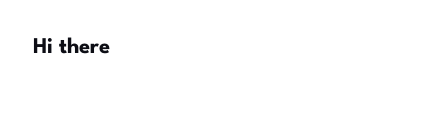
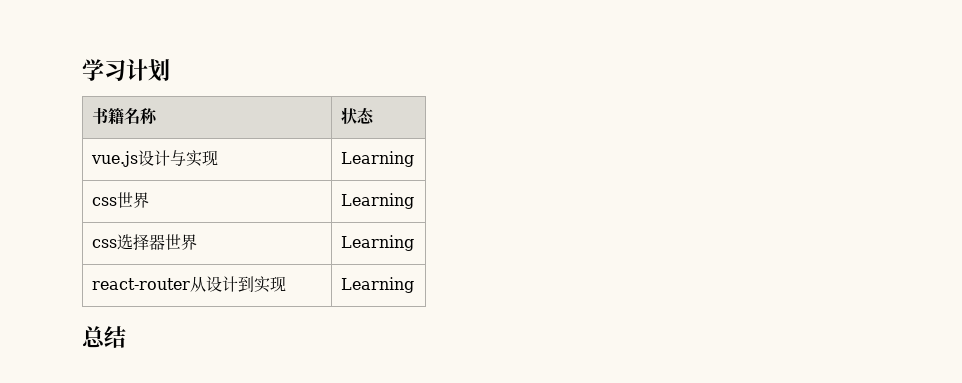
[33,37,111,54] Hi there -> [82,59,170,82] [92,107,159,125] [341,107,376,124] [91,150,219,167] [341,151,415,167] [92,192,150,208] [341,193,415,209] [92,234,198,250] [341,235,415,251] [92,276,287,293] [341,277,415,293] [82,326,126,348] 学习计划 // 书籍名称 | 状态 // vue.js设计与实现 | Learning // css世界 | Learning // css选择器世界 | Learning // react-router从设计到实现 | Learning // 总结

